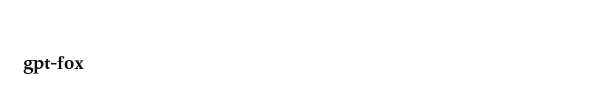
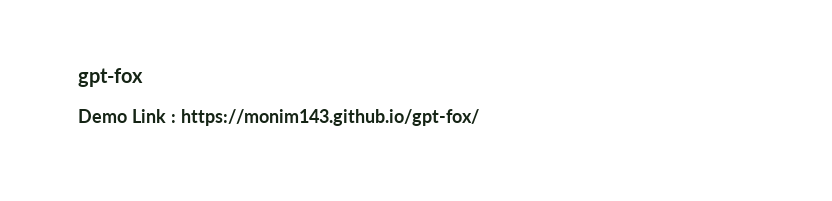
(84, 65) none -> [78,109,479,126] // Demo Link : https://monim143.github.io/gpt-fox/

